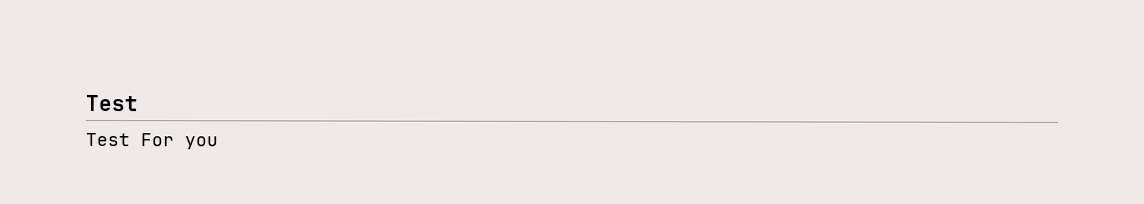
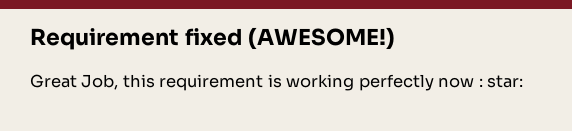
[85,94,139,112] [85,132,218,150] Test // Test For you -> [30,27,395,50] [30,74,524,91] Requirement fixed (AWESOME!) // Great Job, this requirement is working perfectly now : star:

